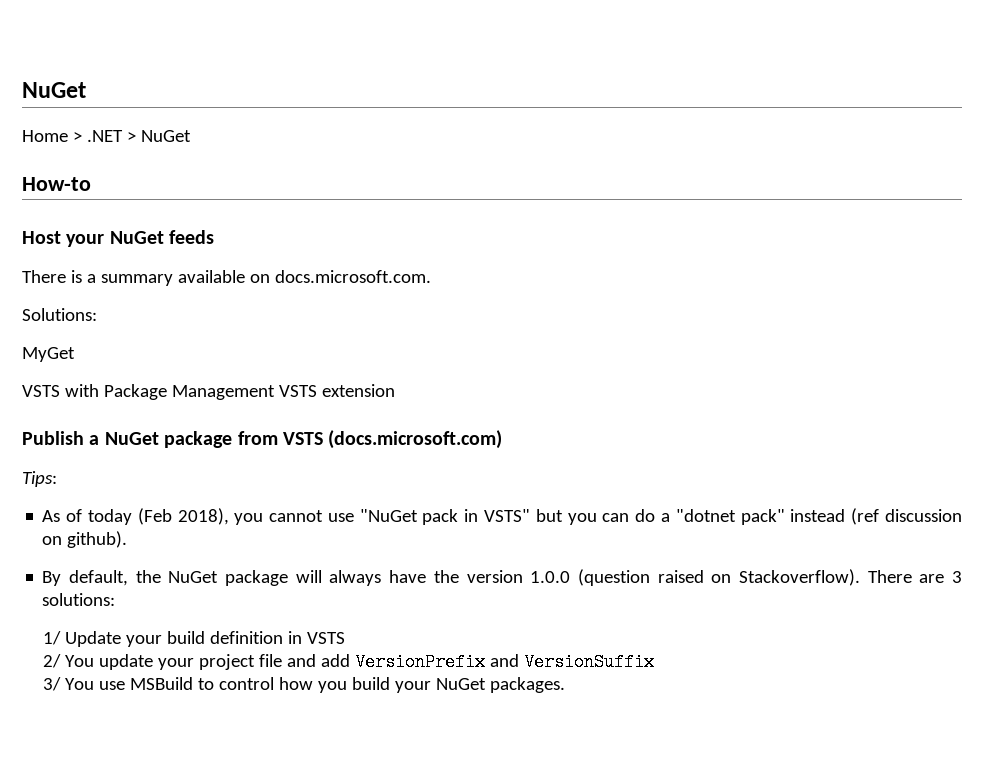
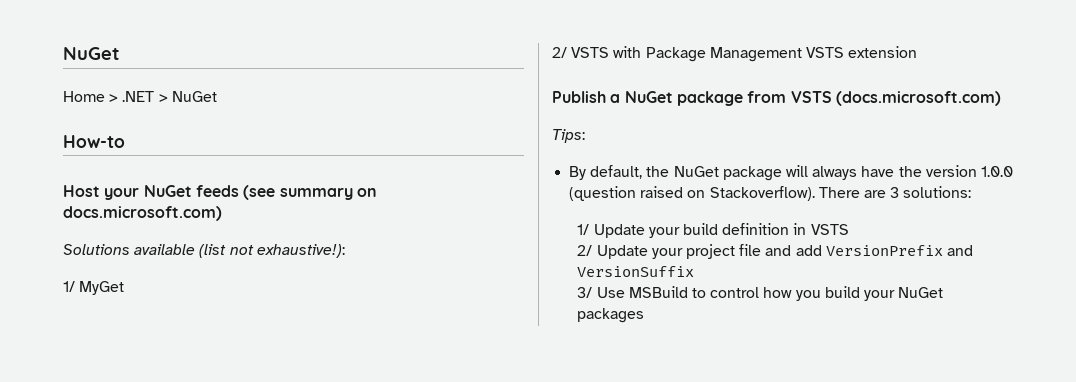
[22,270,431,286] [22,308,97,321] // There is a summary available on docs.microsoft.com. // Solutions: // -> [243,185,377,200] [63,206,222,221] [63,244,345,258] [63,281,75,292] (see summary on docs.microsoft.com) // Solutions available (list not exhaustive!): // 1/
(75, 354) none -> [552,47,567,58] 2/
[42,508,962,525] [42,531,128,548] // As of today (Feb 2018), you cannot use "NuGet pack in VSTS" but you can do a "dotnet pack" instead (ref discussion on github). -> (585, 136) none
[64,654,153,670] You update -> [596,245,648,259] Update
[64,678,125,690] You use -> [596,287,625,298] Use
[489,677,565,693] packages. -> [577,308,645,323] packages

